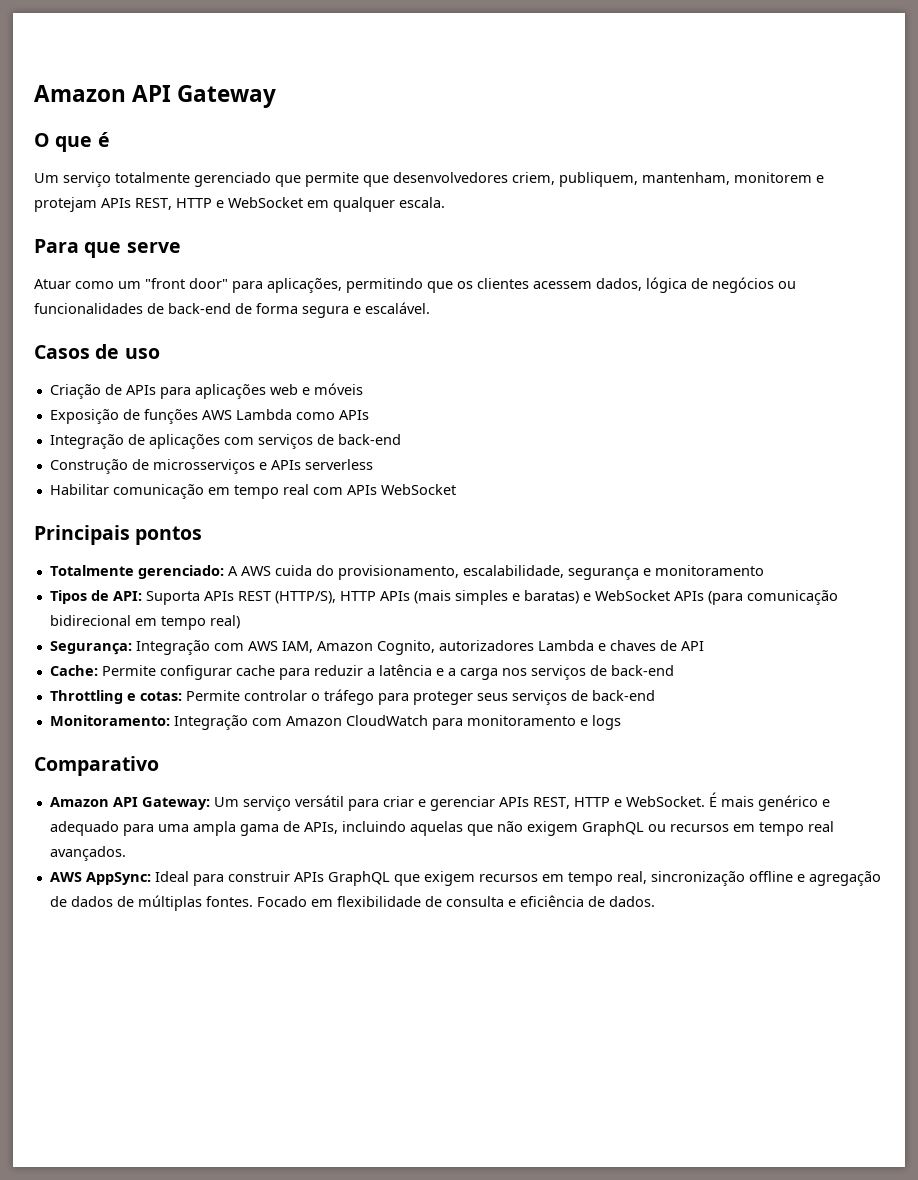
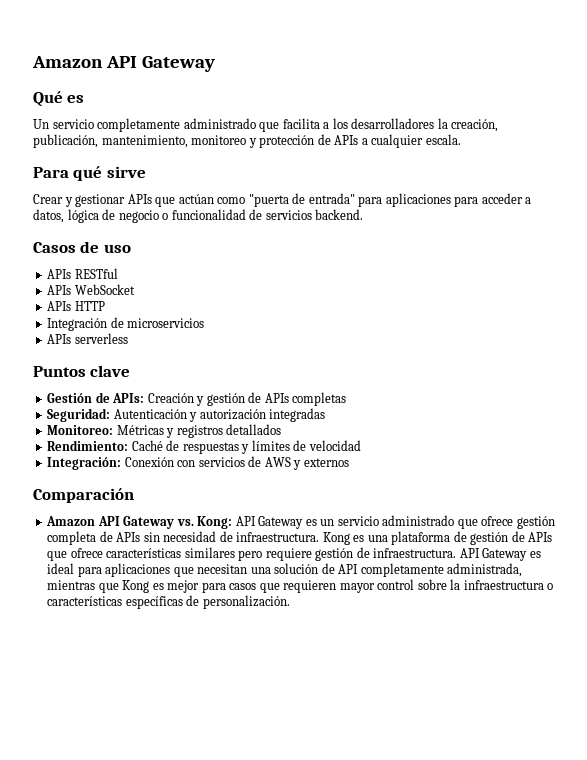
[34,132,110,152] [34,172,824,187] [34,197,445,212] [34,239,181,258] [34,277,796,293] [34,302,430,318] [34,344,160,359] [49,383,363,399] [49,409,369,424] [49,434,401,449] [49,459,373,474] [49,484,456,499] [34,525,203,545] [49,565,764,580] [49,590,838,605] [49,615,240,630] [49,640,704,655] [49,664,674,680] [49,689,655,705] [49,715,621,730] [34,756,159,776] [49,792,830,811] [49,821,834,836] [49,846,126,861] [49,871,881,886] [49,895,655,911] O que é // Um serviço totalmente gerenciado que permite que desenvolvedores criem, publiquem, mantenham, monitorem e protejam APIs REST, HTTP e WebSocket em qualquer escala. // Para que serve // Atuar como um "front door" para aplicações, permitindo que os clientes acessem dados, lógica de negócios ou funcionalidades de back-end de forma segura e escalável. // Casos de uso // Criação de APIs para aplicações web e móveis // Exposição de funções AWS Lambda como APIs // Integração de aplicações com serviços de back-end // Construção de microsserviços e APIs serverless // Habilitar comunicação em tempo real com APIs WebSocket // Principais pontos // Totalmente gerenciado: A AWS cuida do provisionamento, escalabilidade, segurança e monitoramento // Tipos de API: Suporta APIs REST (HTTP/S), HTTP APIs (mais simples e baratas) e WebSocket APIs (para comunicação bidirecional em tempo real) // Segurança: Integração com AWS IAM, Amazon Cognito, autorizadores Lambda e chaves de API // Cache: Permite configurar cache para reduzir a latência e a carga nos serviços de back-end // Throttling e cotas: Permite controlar o tráfego para proteger seus serviços de back-end // Monitoramento: Integração com Amazon CloudWatch para monitoramento e logs // Comparativo // Amazon API Gateway: Um serviço versátil para criar e gerenciar APIs REST, HTTP e WebSocket. É mais genérico e adequado para uma ampla gama de APIs, incluindo aquelas que não exigem GraphQL ou recursos em tempo real avançados. // AWS AppSync: Ideal para construir APIs GraphQL que exigem recursos em tempo real, sincronização offline e agregação de dados de múltiplas fontes. Focado em flexibilidade de consulta e eficiência de dados. -> [33,91,85,107] [33,118,499,132] [33,134,461,148] [33,166,146,181] [33,193,532,207] [33,209,364,223] [33,241,131,253] [47,268,118,279] [47,284,135,295] [47,301,105,311] [47,317,205,331] [47,333,128,344] [33,365,131,377] [47,392,347,406] [47,408,326,422] [47,424,282,438] [47,440,361,454] [47,456,349,470] [33,488,134,503] [46,515,555,529] [47,531,553,545] [47,547,541,561] [47,563,523,577] [47,579,554,593] [47,595,290,609] Qué es // Un servicio completamente administrado que facilita a los desarrolladores la creación, publicación, mantenimiento, monitoreo y protección de APIs a cualquier escala. // Para qué sirve // Crear y gestionar APIs que actúan como "puerta de entrada" para aplicaciones para acceder a datos, lógica de negocio o funcionalidad de servicios backend. // Casos de uso // APIs RESTful // APIs WebSocket // APIs HTTP // Integración de microservicios // APIs serverless // Puntos clave // Gestión de APIs: Creación y gestión de APIs completas // Seguridad: Autenticación y autorización integradas // Monitoreo: Métricas y registros detallados // Rendimiento: Caché de respuestas y límites de velocidad // Integración: Conexión con servicios de AWS y externos // Comparación // Amazon API Gateway vs. Kong: API Gateway es un servicio administrado que ofrece gestión completa de APIs sin necesidad de infraestructura. Kong es una plataforma de gestión de APIs que ofrece características similares pero requiere gestión de infraestructura. API Gateway es ideal para aplicaciones que necesitan una solución de API completamente administrada, mientras que Kong es mejor para casos que requieren mayor control sobre la infraestructura o características específicas de personalización.

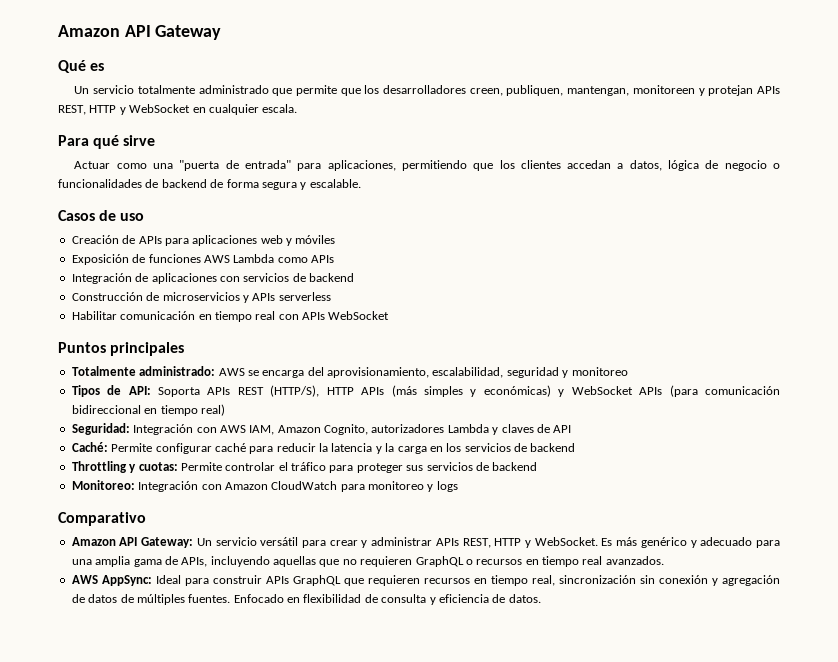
[97,118,499,132] [33,134,368,148] completamente administrado que facilita a los desarrolladores la creación, publicación, mantenimiento, monitoreo y protección de APIs a -> [137,85,780,96] [58,104,206,115] totalmente administrado que permite que los desarrolladores creen, publiquen, mantengan, monitoreen y protejan APIs REST, HTTP y WebSocket en
[33,193,523,207] Crear y gestionar APIs que actúan como "puerta de entrada" para aplicaciones para acceder -> [74,160,612,171] Actuar como una "puerta de entrada" para aplicaciones, permitiendo que los clientes accedan
[171,209,364,220] [33,241,131,253] [47,268,118,279] [47,284,135,295] [47,301,105,311] [47,317,205,331] [47,333,128,344] [33,365,131,377] [47,392,347,406] [47,408,326,422] [47,424,282,438] [47,440,361,454] [47,456,349,470] [33,488,134,503] [46,515,555,529] [47,531,553,545] [47,547,541,561] [47,563,523,577] [47,579,554,593] [47,595,290,609] funcionalidad de servicios backend. // Casos de uso // APIs RESTful // APIs WebSocket // APIs HTTP // Integración de microservicios // APIs serverless // Puntos clave // Gestión de APIs: Creación y gestión de APIs completas // Seguridad: Autenticación y autorización integradas // Monitoreo: Métricas y registros detallados // Rendimiento: Caché de respuestas y límites de velocidad // Integración: Conexión con servicios de AWS y externos // Comparación // Amazon API Gateway vs. Kong: API Gateway es un servicio administrado que ofrece gestión completa de APIs sin necesidad de infraestructura. Kong es una plataforma de gestión de APIs que ofrece características similares pero requiere gestión de infraestructura. API Gateway es ideal para aplicaciones que necesitan una solución de API completamente administrada, mientras que Kong es mejor para casos que requieren mayor control sobre la infraestructura o características específicas de personalización. -> [58,179,361,190] [58,210,145,221] [71,235,336,246] [71,254,334,265] [71,273,354,284] [71,292,331,303] [71,311,390,322] [58,342,185,356] [71,366,628,378] [71,385,780,397] [71,404,225,416] [71,423,572,435] [71,442,576,454] [71,461,538,473] [71,480,458,492] [58,512,146,526] [71,537,780,548] [71,556,664,567] [71,575,780,586] [71,594,541,605] funcionalidades de backend de forma segura y escalable. // Casos de uso // Creación de APIs para aplicaciones web y móviles // Exposición de funciones AWS Lambda como APIs // Integración de aplicaciones con servicios de backend // Construcción de microservicios y APIs serverless // Habilitar comunicación en tiempo real con APIs WebSocket // Puntos principales // Totalmente administrado: AWS se encarga del aprovisionamiento, escalabilidad, seguridad y monitoreo // Tipos de API: Soporta APIs REST (HTTP/S), HTTP APIs (más simples y económicas) y WebSocket APIs (para comunicación bidireccional en tiempo real) // Seguridad: Integración con AWS IAM, Amazon Cognito, autorizadores Lambda y claves de API // Caché: Permite configurar caché para reducir la latencia y la carga en los servicios de backend // Throttling y cuotas: Permite controlar el tráfico para proteger sus servicios de backend // Monitoreo: Integración con Amazon CloudWatch para monitoreo y logs // Comparativo // Amazon API Gateway: Un servicio versátil para crear y administrar APIs REST, HTTP y WebSocket. Es más genérico y adecuado para una amplia gama de APIs, incluyendo aquellas que no requieren GraphQL o recursos en tiempo real avanzados. // AWS AppSync: Ideal para construir APIs GraphQL que requieren recursos en tiempo real, sincronización sin conexión y agregación de datos de múltiples fuentes. Enfocado en flexibilidad de consulta y eficiencia de datos.

